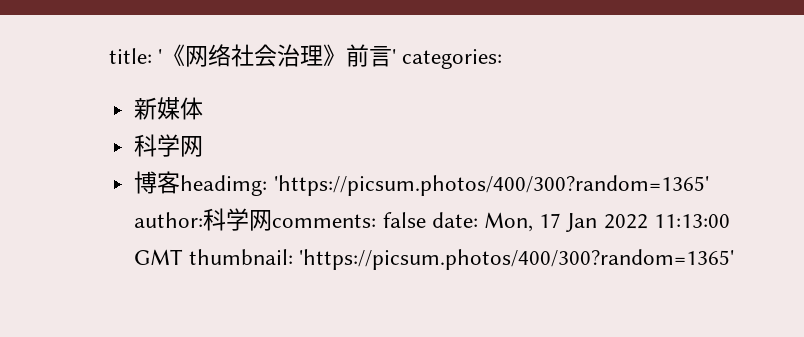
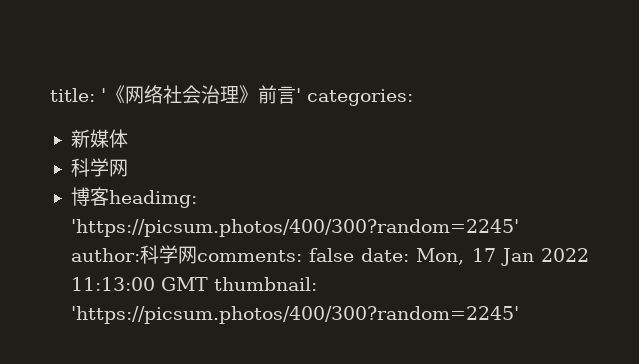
[273,175,709,196] 'https://picsum.photos/400/300?random=1365' -> [70,219,519,237] 'https://picsum.photos/400/300?random=2245'
[298,249,734,270] 'https://picsum.photos/400/300?random=1365' -> [70,306,519,324] 'https://picsum.photos/400/300?random=2245'

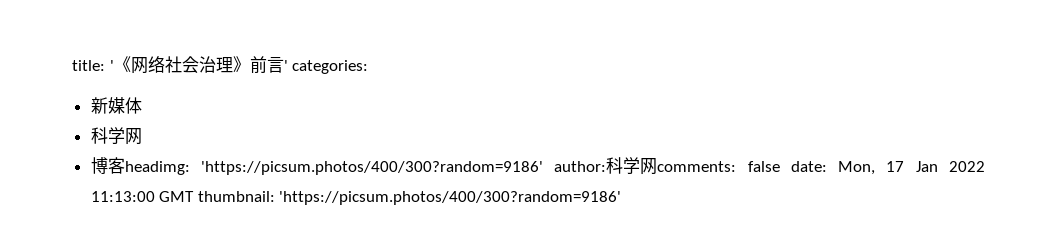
[70,219,519,237] 'https://picsum.photos/400/300?random=2245' -> [200,161,543,175] 'https://picsum.photos/400/300?random=9186'
[70,306,519,324] 'https://picsum.photos/400/300?random=2245' -> [279,191,622,205] 'https://picsum.photos/400/300?random=9186'

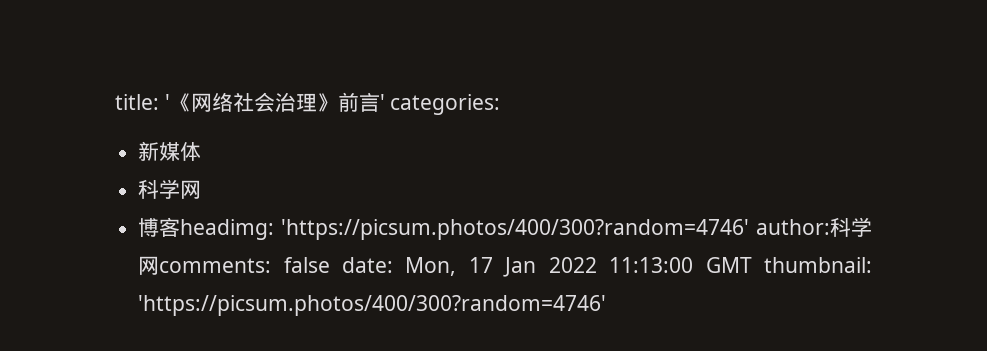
[200,161,543,175] 'https://picsum.photos/400/300?random=9186' -> [281,219,750,240] 'https://picsum.photos/400/300?random=4746'
[279,191,622,205] 'https://picsum.photos/400/300?random=9186' -> [138,295,607,316] 'https://picsum.photos/400/300?random=4746'

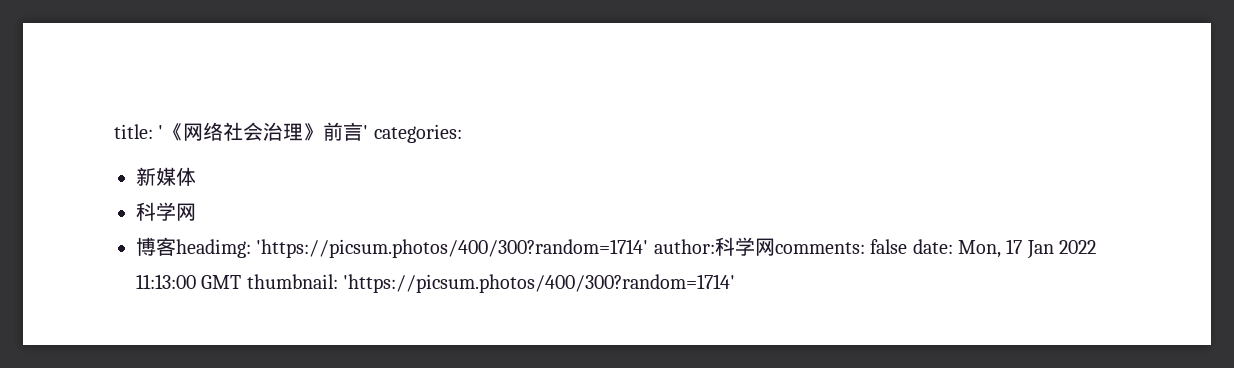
[281,219,750,240] 'https://picsum.photos/400/300?random=4746' -> [256,239,649,258] 'https://picsum.photos/400/300?random=1714'
[138,295,607,316] 'https://picsum.photos/400/300?random=4746' -> [343,274,736,293] 'https://picsum.photos/400/300?random=1714'

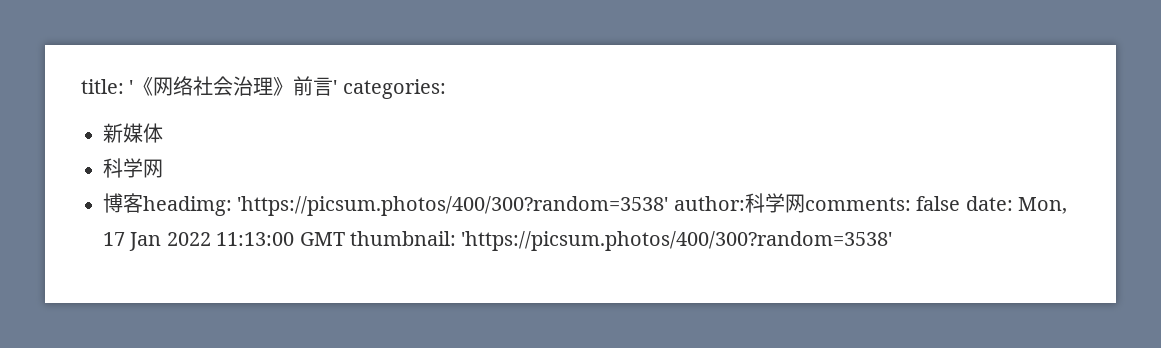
[256,239,649,258] 'https://picsum.photos/400/300?random=1714' -> [237,196,669,216] 'https://picsum.photos/400/300?random=3538'
[343,274,736,293] 'https://picsum.photos/400/300?random=1714' -> [461,231,893,251] 'https://picsum.photos/400/300?random=3538'

